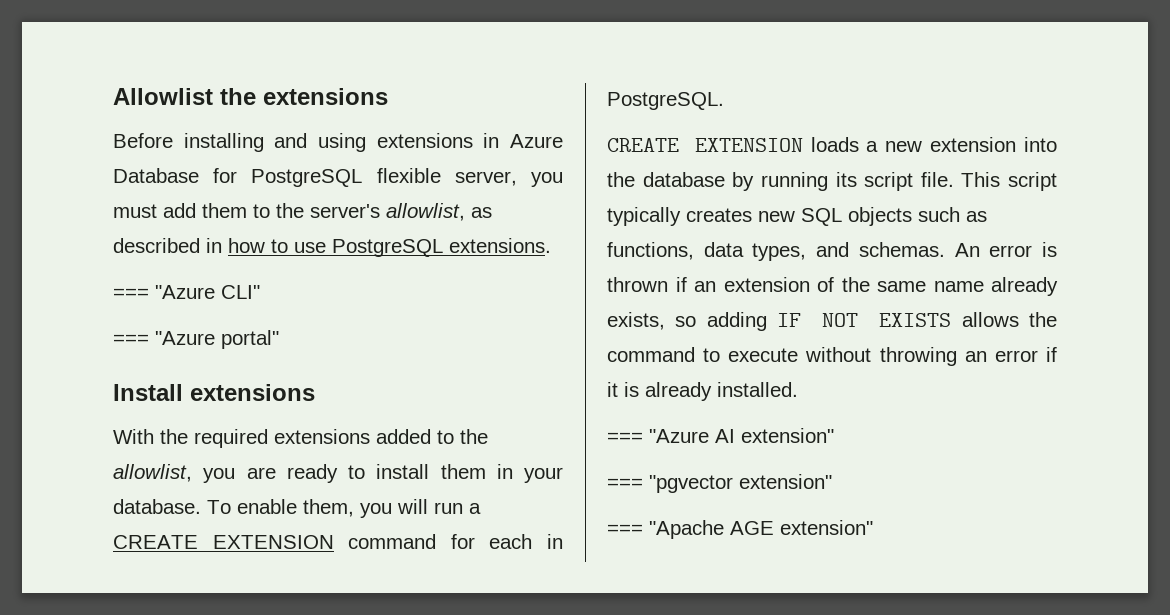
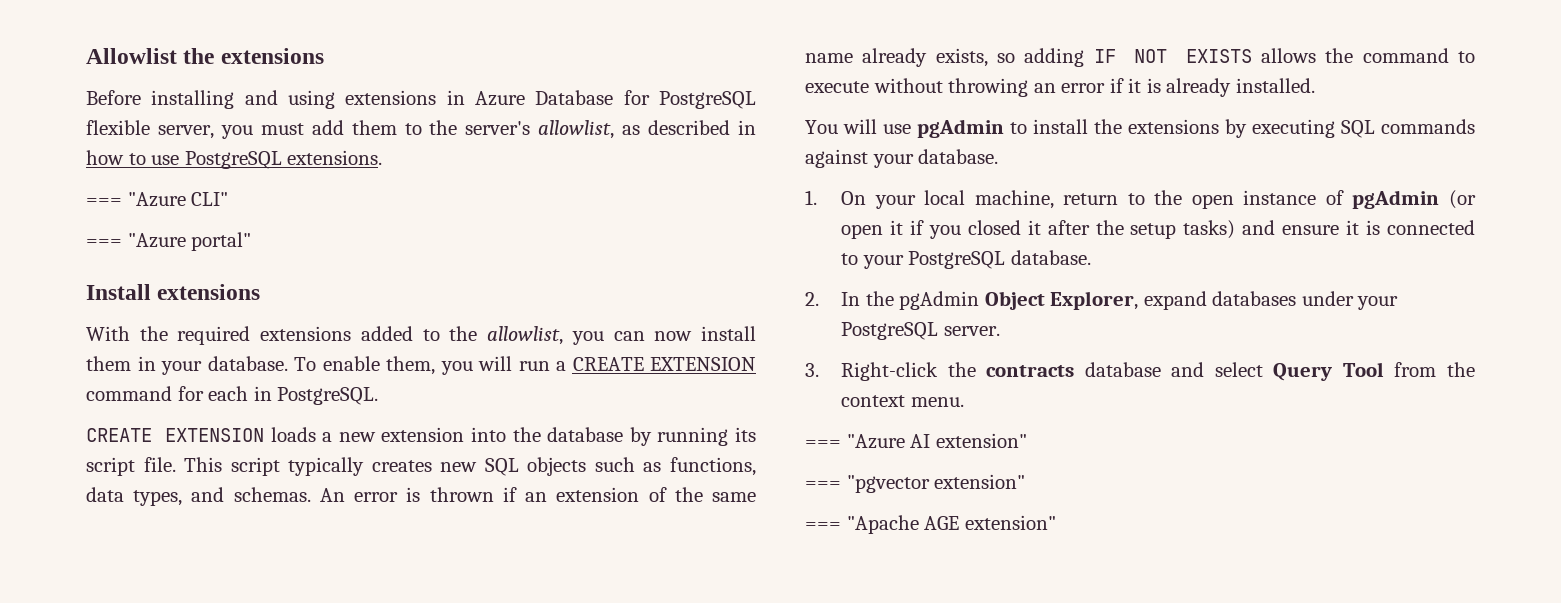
[246,464,365,483] are ready to -> [613,331,693,341] can now
(798, 389) none -> [805,119,1475,138] [805,149,999,168] [805,190,1476,209] [840,220,1475,239] [840,250,1091,269] [805,291,1399,310] [840,322,1000,340] [805,362,1475,381] [840,395,964,407] // You will use pgAdmin to install the extensions by executing SQL commands against your database. // 1. On your local machine, return to the open instance of pgAdmin (or open it if you closed it after the setup tasks) and ensure it is connected to your PostgreSQL database. // 2. In the pgAdmin Object Explorer, expand databases under your PostgreSQL server. // 3. Right-click the contracts database and select Query Tool from the context menu.

